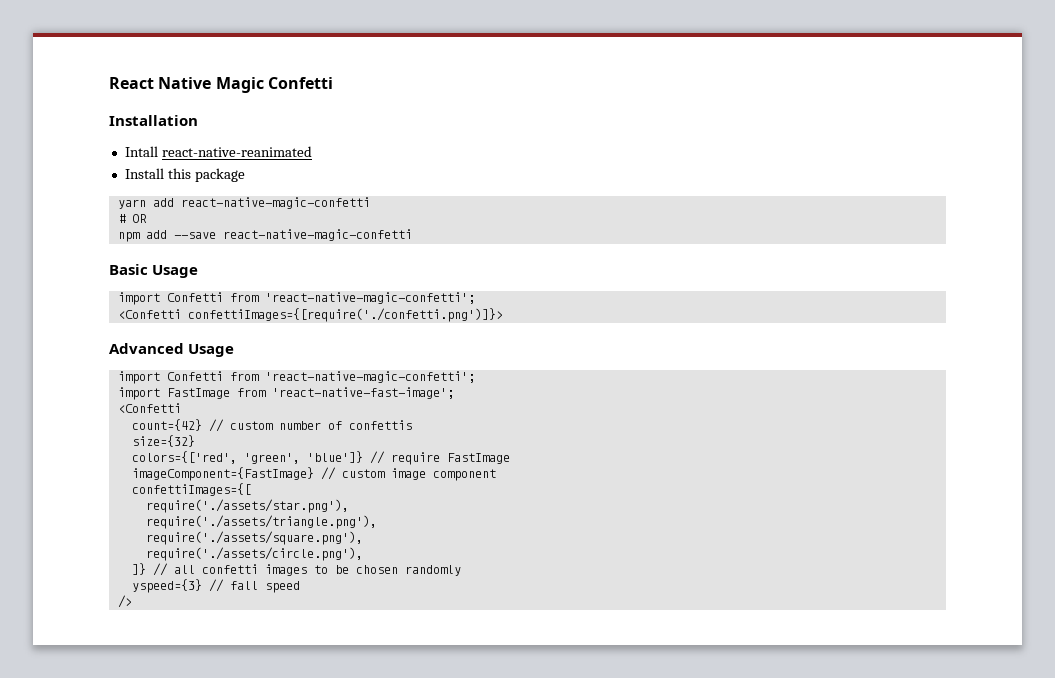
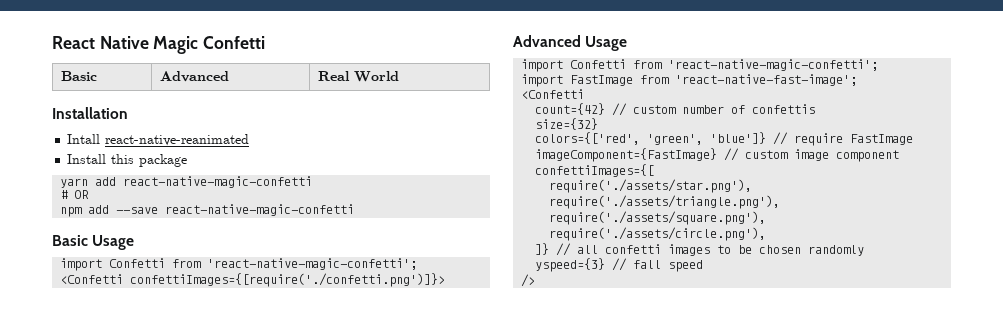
(333, 83) none -> [61,71,98,81] [160,71,230,82] [318,71,400,82] // Basic | Advanced | Real World

